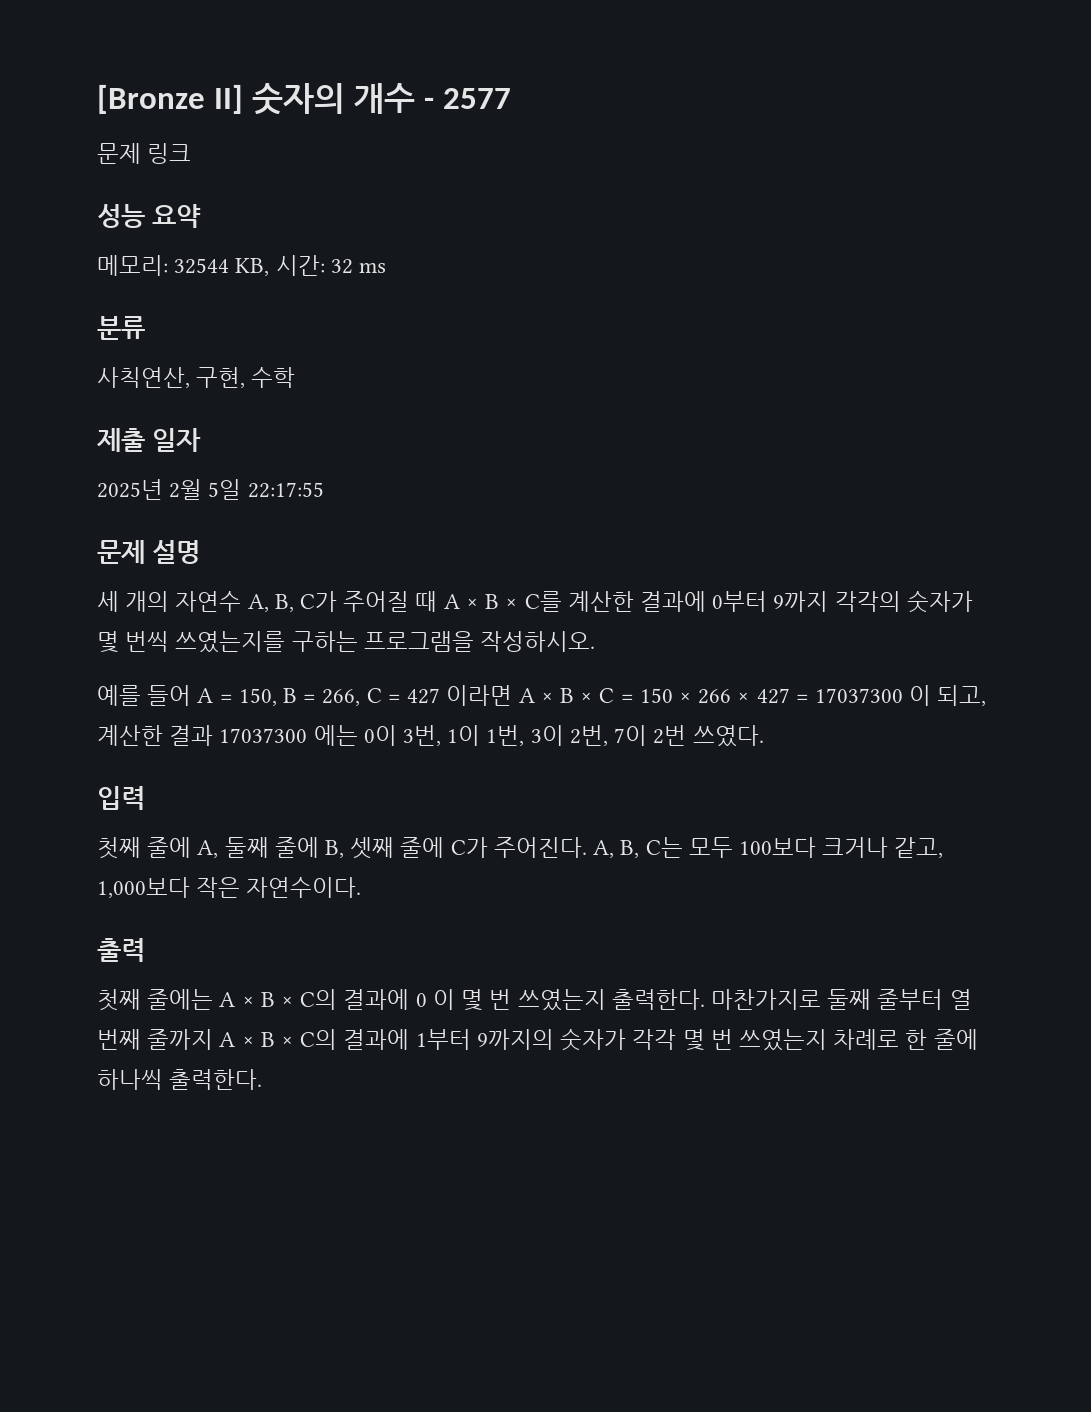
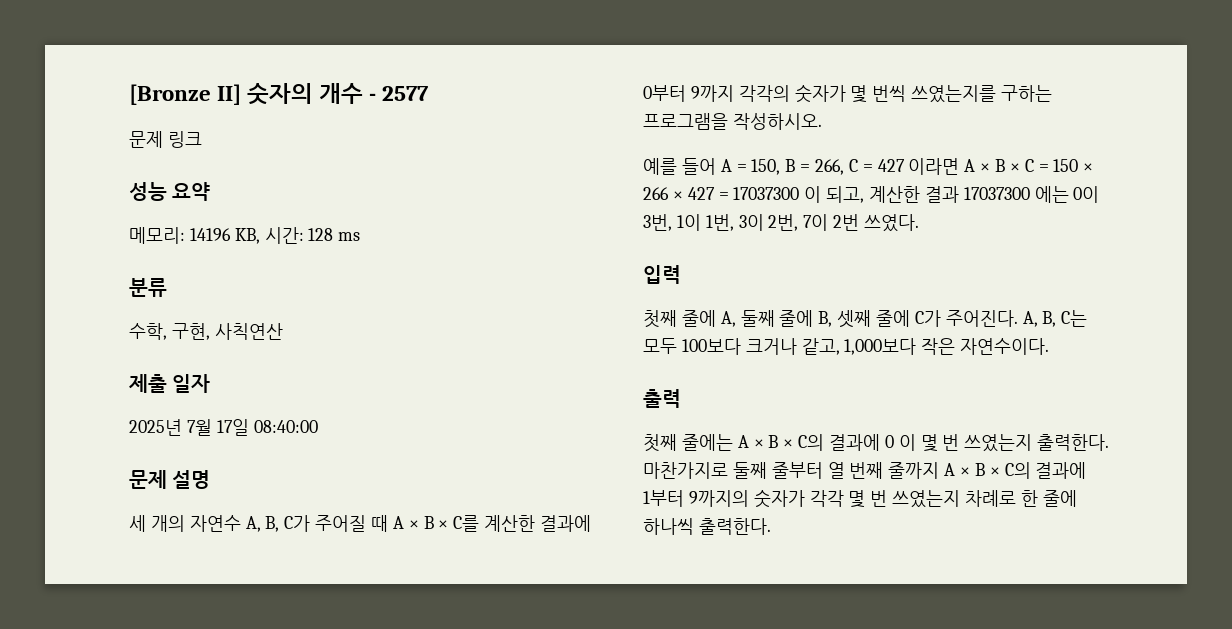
[174,258,230,274] 32544 -> [189,228,231,241] 14196
[330,259,353,274] 32 -> [308,228,334,241] 128
[97,367,296,388] 사칙연산, 구현, 수학 -> [129,323,283,340] 수학, 구현, 사칙연산
[169,479,324,500] 2월 5일 22:17:55 -> [186,419,318,436] 7월 17일 08:40:00

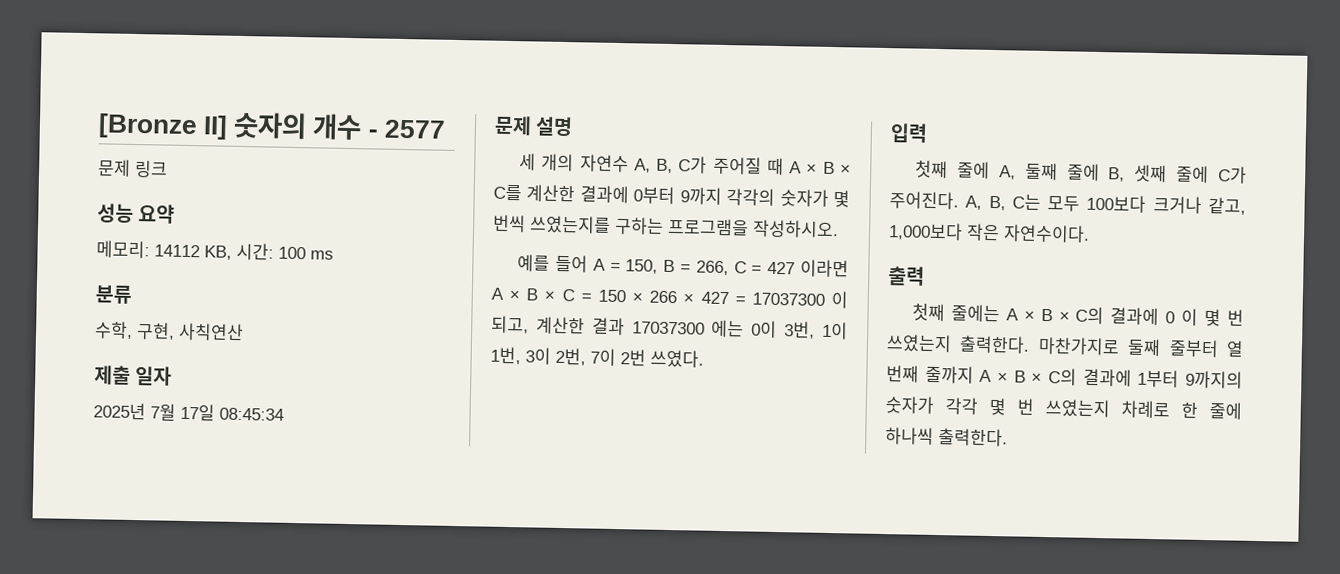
[189,228,231,241] 14196 -> [154,244,200,258] 14112
[308,228,334,241] 128 -> [278,246,306,260] 100
[253,420,318,433] 08:40:00 -> [219,407,284,421] 08:45:34

